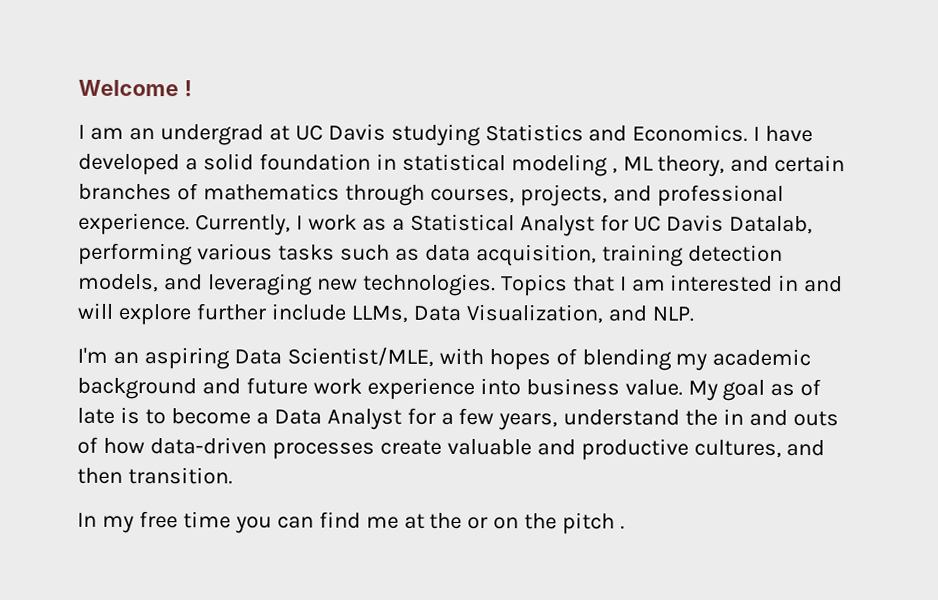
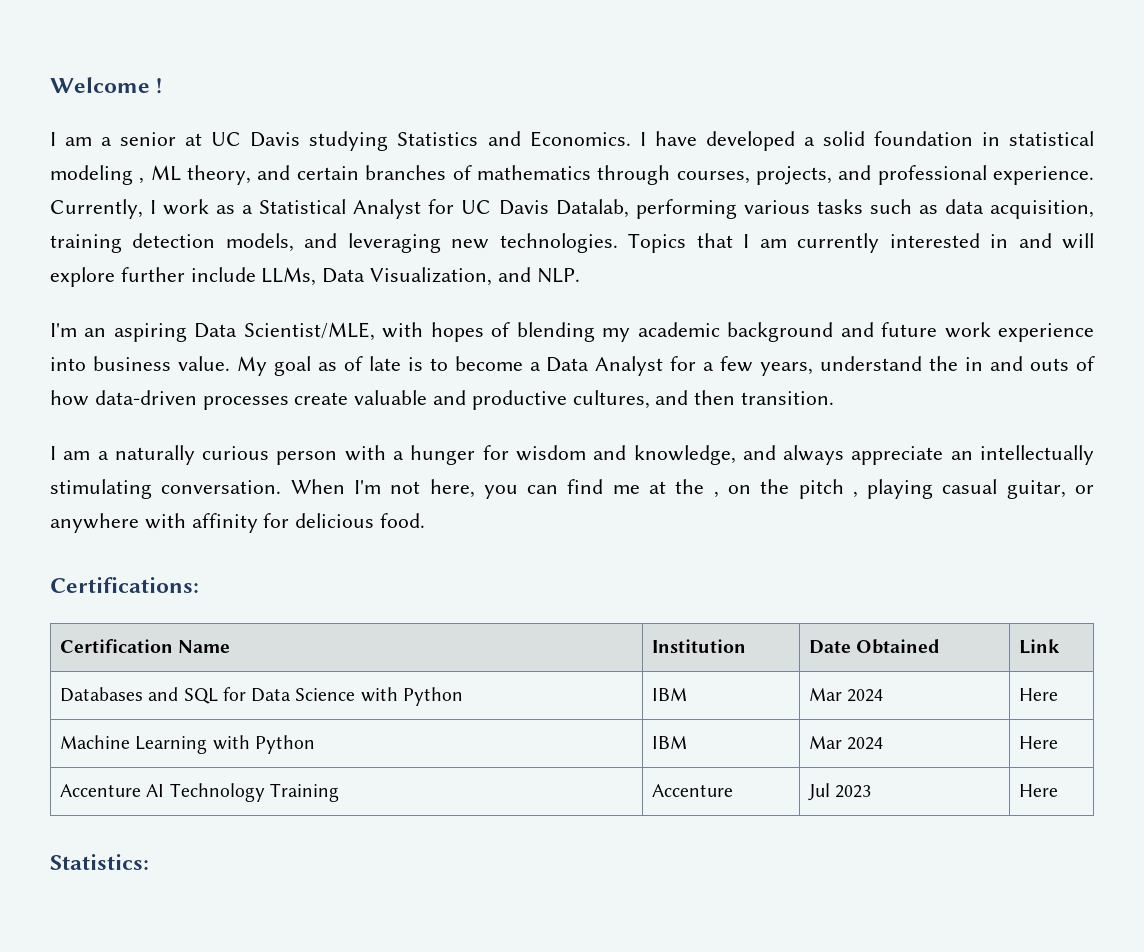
[128,124,264,146] an undergrad -> [101,132,177,146] a senior
(666, 285) none -> [797,233,880,253] currently
[77,511,231,534] In my free time -> [50,445,1094,465] [50,479,475,499] I am a naturally curious person with a hunger for wisdom and knowledge, and always appreciate an intellectually stimulating conversation. When I'm not here,
[467,516,489,530] or -> [713,491,719,498] ,
[620,525,626,530] . -> [852,479,1094,499] [50,513,426,533] [50,577,199,593] [60,639,231,653] [652,639,747,653] [809,639,941,654] [1019,639,1061,654] [60,687,463,706] [652,688,688,701] [809,688,884,702] [1019,688,1059,701] [60,735,315,754] [652,736,688,749] [809,736,884,750] [1019,736,1059,749] [60,783,339,802] [652,784,734,797] [808,783,872,801] [1019,784,1059,797] [50,854,149,870] , playing casual guitar, or anywhere with affinity for delicious food. // Certifications: // Certification Name | Institution | Date Obtained | Link // Databases and SQL for Data Science with Python | IBM | Mar 2024 | Here // Machine Learning with Python | IBM | Mar 2024 | Here // Accenture AI Technology Training | Accenture | Jul 2023 | Here // Statistics:

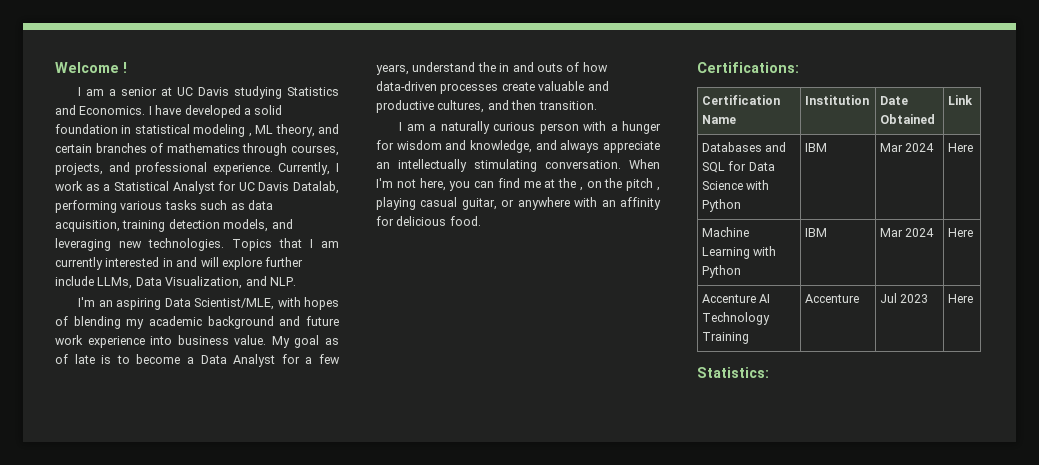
(186, 521) none -> [601,200,616,207] an

